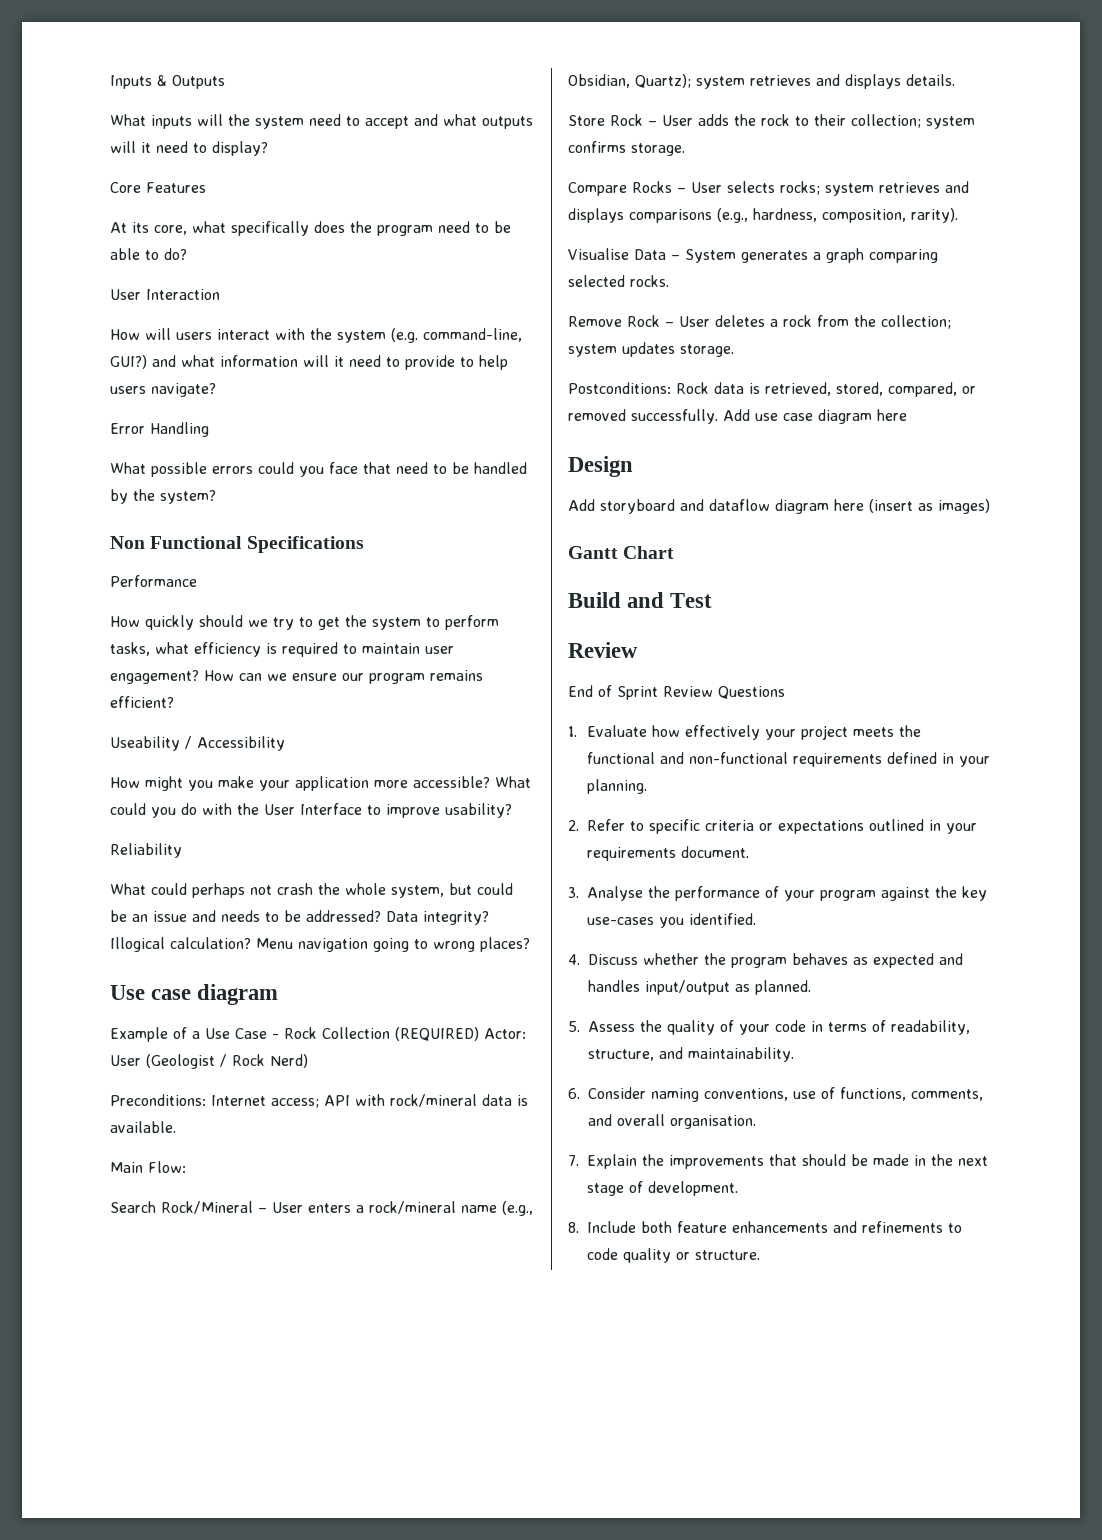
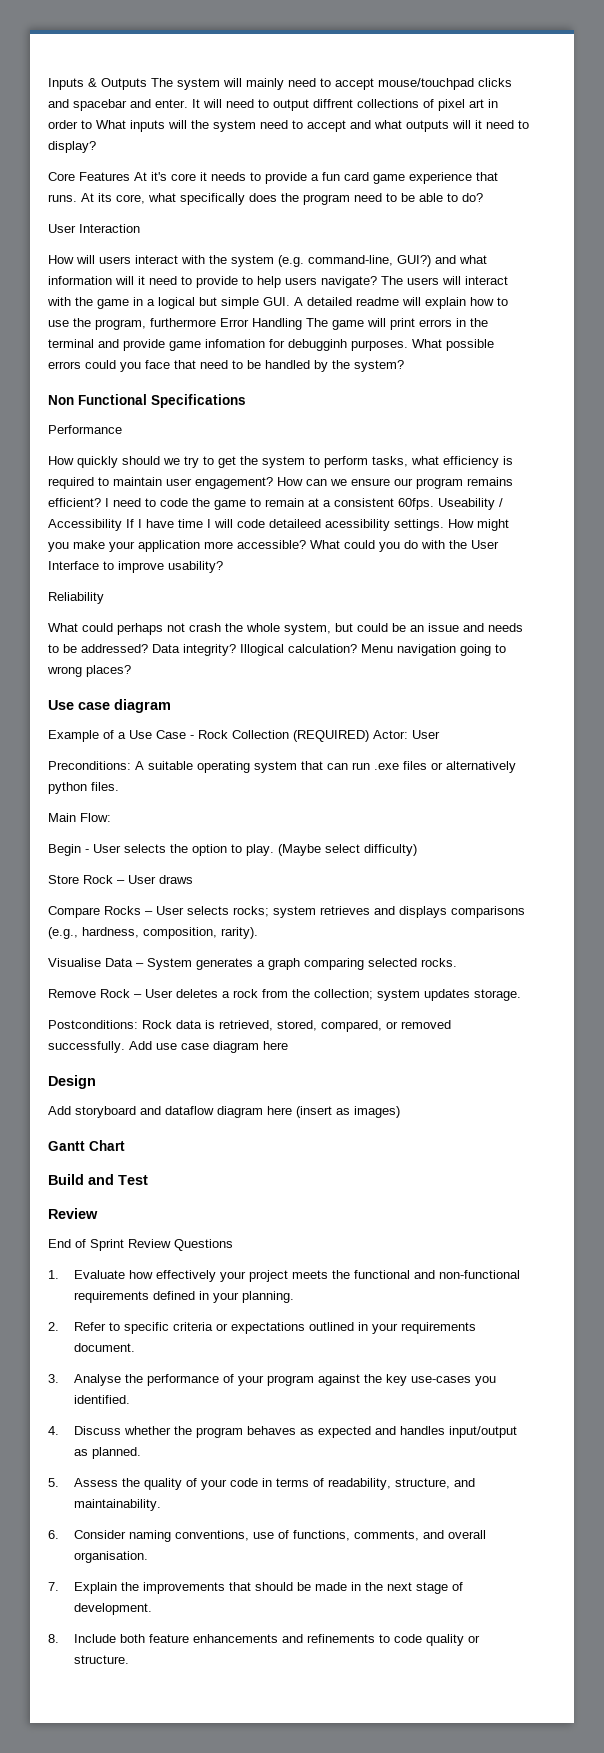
(225, 82) // -> [151,78,512,90] [48,99,498,111] [48,120,92,129] The system will mainly need to accept mouse/touchpad clicks and spacebar and enter. It will need to output diffrent collections of pixel art in order to
(206, 187) // -> [134,172,498,184] [48,194,77,202] At it's core it needs to provide a fun card game experience that runs.
[110,422,209,437] // Error Handling // -> [381,276,508,285] [47,297,508,309] [48,318,488,330] [48,339,408,351] The users will interact with the game in a logical but simple GUI. A detailed readme will explain how to use the program, furthermore Error Handling The game will print errors in the terminal and provide game infomation for debugginh purposes.
[110,736,285,751] // Useability / Accessibility // -> [105,498,503,510] [48,519,444,531] I need to code the game to remain at a consistent 60fps. Useability / Accessibility If I have time I will code detaileed acessibility settings.
[146,1054,308,1069] [110,1094,528,1108] [110,1121,176,1133] [110,1161,186,1173] [110,1201,533,1216] [568,74,955,89] [568,114,975,129] [568,141,685,156] (Geologist / Rock Nerd) // Preconditions: Internet access; API with rock/mineral data is available. // Main Flow: // Search Rock/Mineral – User enters a rock/mineral name (e.g., Obsidian, Quartz); system retrieves and displays details. // Store Rock – User adds the rock to their collection; system confirms storage. -> [48,761,516,773] [48,782,119,794] [48,813,111,822] [48,844,417,856] [48,875,193,884] // Preconditions: A suitable operating system that can run .exe files or alternatively python files. // Main Flow: // Begin - User selects the option to play. (Maybe select difficulty) // Store Rock – User draws

